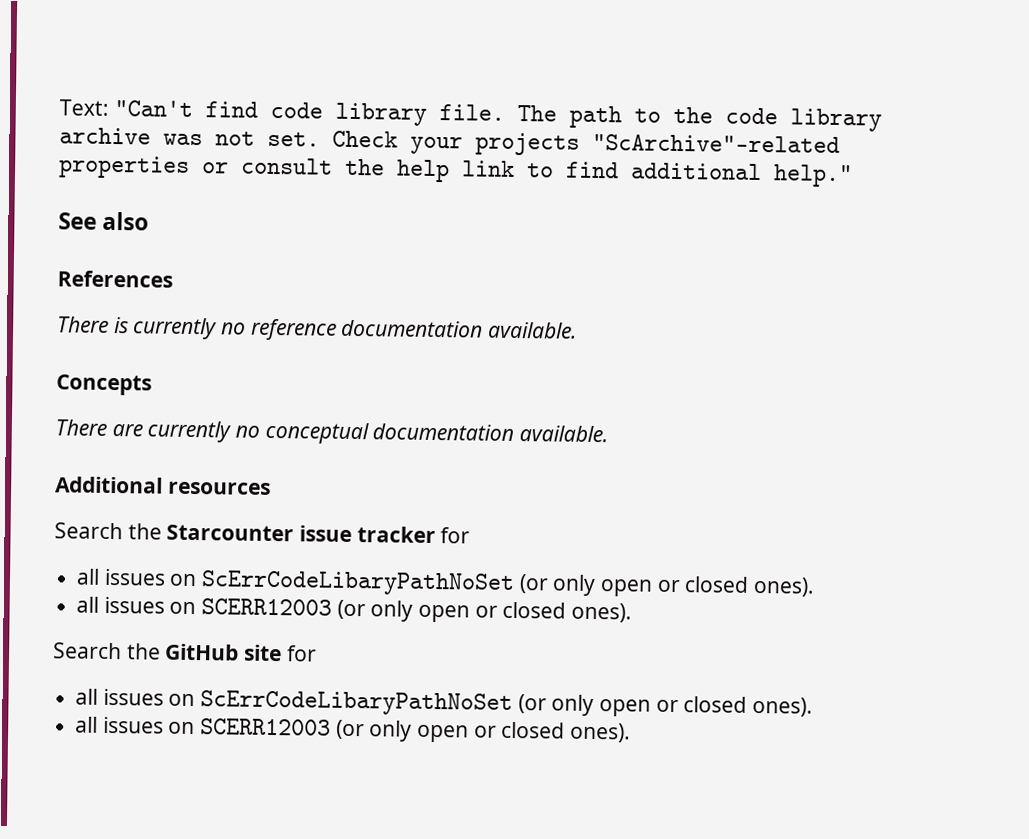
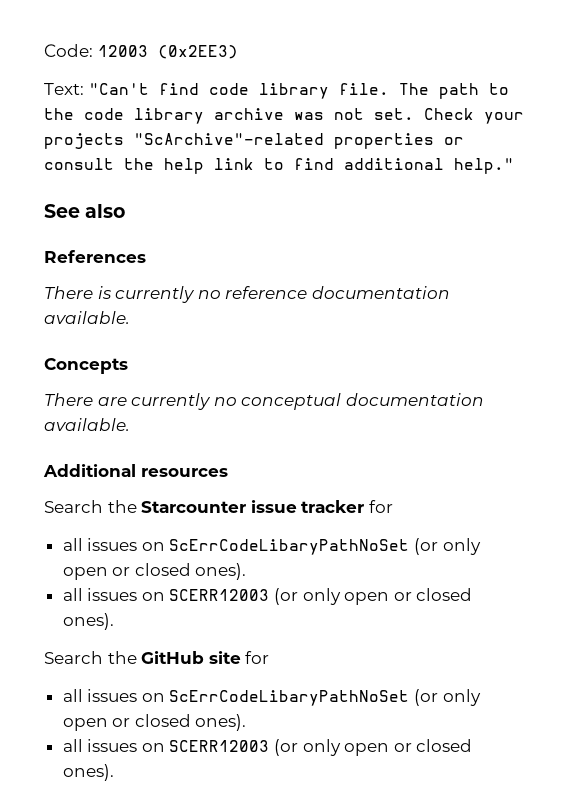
(59, 107) none -> [44,44,238,59] Code: 12003 (0x2EE3) //

